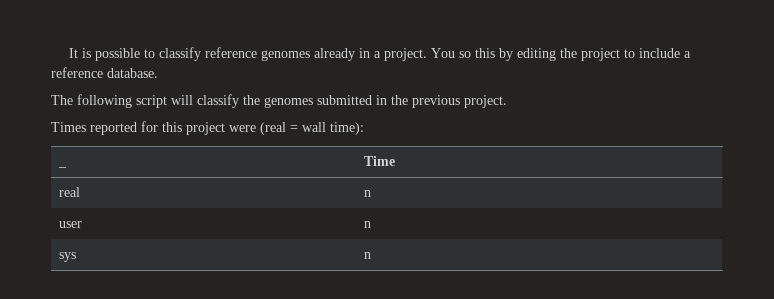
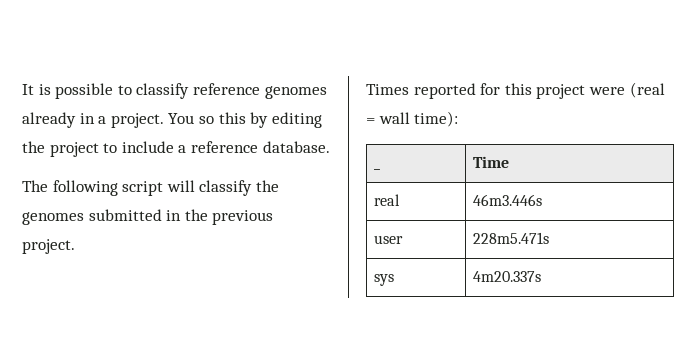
[364,190,372,197] n -> [472,194,542,206] 46m3.446s
[364,221,372,228] n -> [472,232,549,244] 228m5.471s
[364,252,372,259] n -> [472,271,541,282] 4m20.337s

